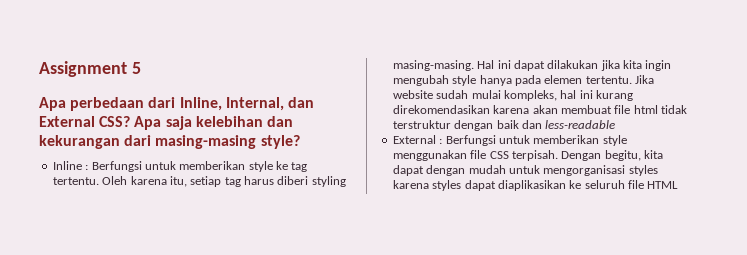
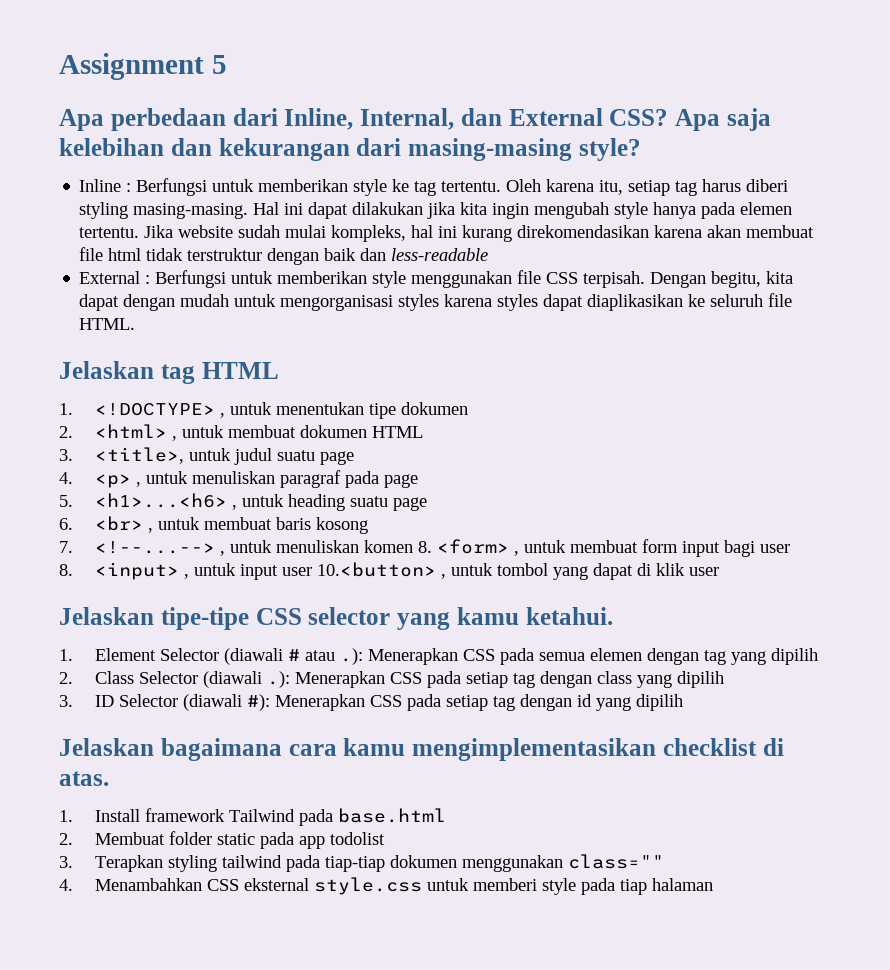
[647,181,679,189] HTML -> [79,318,136,330] [59,361,279,384] [59,402,468,419] [59,424,423,441] [59,447,354,465] [59,470,418,488] [59,493,427,511] [59,516,368,534] [59,539,790,557] [59,562,719,580] [59,607,613,630] [59,648,818,665] [59,671,724,688] [59,694,683,711] [59,738,784,761] [59,771,109,786] [59,808,446,826] [59,831,385,849] [59,854,664,872] [59,877,713,895] HTML. // Jelaskan tag HTML // 1. <!DOCTYPE> , untuk menentukan tipe dokumen // 2. <html> , untuk membuat dokumen HTML // 3. <title>, untuk judul suatu page // 4. <p> , untuk menuliskan paragraf pada page // 5. <h1>...<h6> , untuk heading suatu page // 6. <br> , untuk membuat baris kosong // 7. <!--...--> , untuk menuliskan komen 8. <form> , untuk membuat form input bagi user // 8. <input> , untuk input user 10.<button> , untuk tombol yang dapat di klik user // Jelaskan tipe-tipe CSS selector yang kamu ketahui. // 1. Element Selector (diawali # atau .): Menerapkan CSS pada semua elemen dengan tag yang dipilih // 2. Class Selector (diawali .): Menerapkan CSS pada setiap tag dengan class yang dipilih // 3. ID Selector (diawali #): Menerapkan CSS pada setiap tag dengan id yang dipilih // Jelaskan bagaimana cara kamu mengimplementasikan checklist di atas. // 1. Install framework Tailwind pada base.html // 2. Membuat folder static pada app todolist // 3. Terapkan styling tailwind pada tiap-tiap dokumen menggunakan class="" // 4. Menambahkan CSS eksternal style.css untuk memberi style pada tiap halaman

